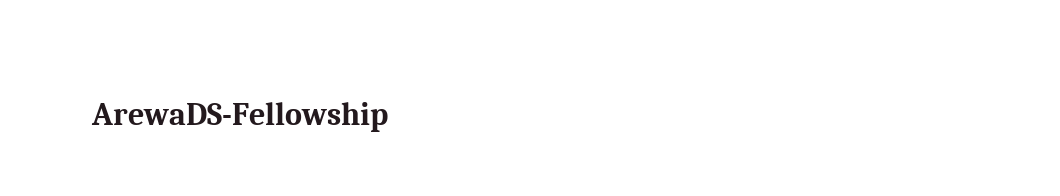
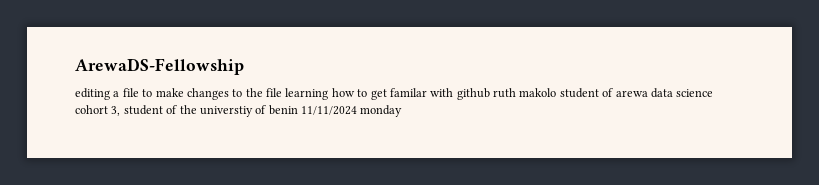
(388, 117) none -> [75,88,714,100] [75,105,403,117] // editing a file to make changes to the file learning how to get familar with github ruth makolo student of arewa data science cohort 3, student of the universtiy of benin 11/11/2024 monday

